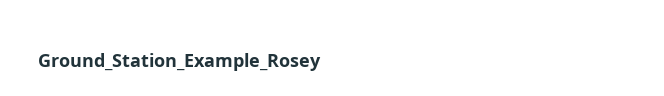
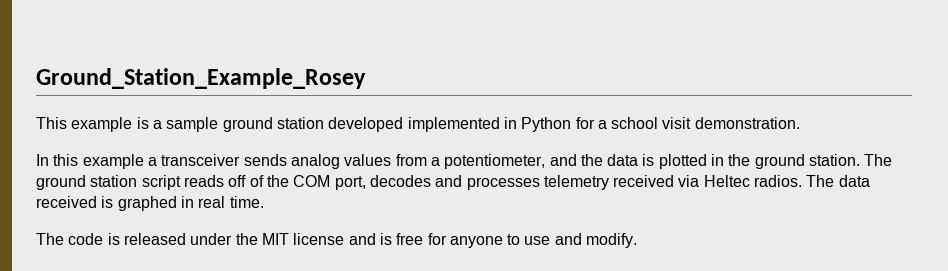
(321, 62) none -> [36,117,800,132] [36,154,893,169] [36,175,870,190] [36,196,264,211] [36,233,638,248] // This example is a sample ground station developed implemented in Python for a school visit demonstration. // In this example a transceiver sends analog values from a potentiometer, and the data is plotted in the ground station. The ground station script reads off of the COM port, decodes and processes telemetry received via Heltec radios. The data received is graphed in real time. // The code is released under the MIT license and is free for anyone to use and modify.

